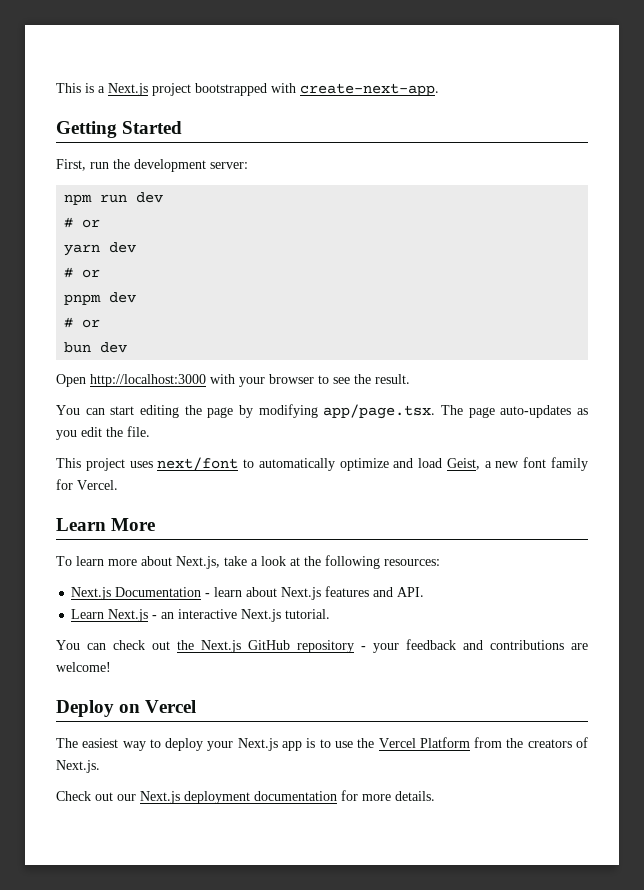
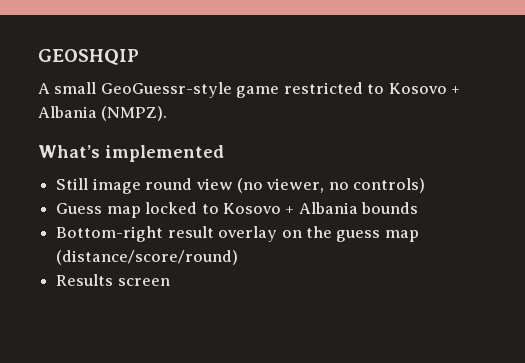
[56,83,439,96] [56,121,183,138] [56,159,248,172] [64,192,164,205] [64,217,101,228] [64,242,137,256] [64,267,101,278] [64,292,137,305] [64,317,101,328] [64,342,128,353] [56,374,410,387] [56,404,588,419] [56,426,150,440] [56,457,588,471] [56,479,118,490] [56,518,156,531] [56,555,440,569] [71,586,425,600] [71,609,331,622] [56,639,588,653] [56,662,111,672] [56,700,197,717] [56,737,588,751] [56,760,100,773] [56,790,435,804] This is a Next.js project bootstrapped with create-next-app. // Getting Started // First, run the development server: // npm run dev // # or // yarn dev // # or // pnpm dev // # or // bun dev // Open http://localhost:3000 with your browser to see the result. // You can start editing the page by modifying app/page.tsx. The page auto-updates as you edit the file. // This project uses next/font to automatically optimize and load Geist, a new font family for Vercel. // Learn More // To learn more about Next.js, take a look at the following resources: // Next.js Documentation - learn about Next.js features and API. // Learn Next.js - an interactive Next.js tutorial. // You can check out the Next.js GitHub repository - your feedback and contributions are welcome! // Deploy on Vercel // The easiest way to deploy your Next.js app is to use the Vercel Platform from the creators of Next.js. // Check out our Next.js deployment documentation for more details. -> [38,49,139,65] [38,82,461,98] [38,106,168,121] [38,145,224,162] [56,178,426,194] [56,202,419,218] [56,226,419,242] [56,250,239,265] [56,274,170,286] GEOSHQIP // A small GeoGuessr-style game restricted to Kosovo + Albania (NMPZ). // What’s implemented // Still image round view (no viewer, no controls) // Guess map locked to Kosovo + Albania bounds // Bottom-right result overlay on the guess map (distance/score/round) // Results screen

